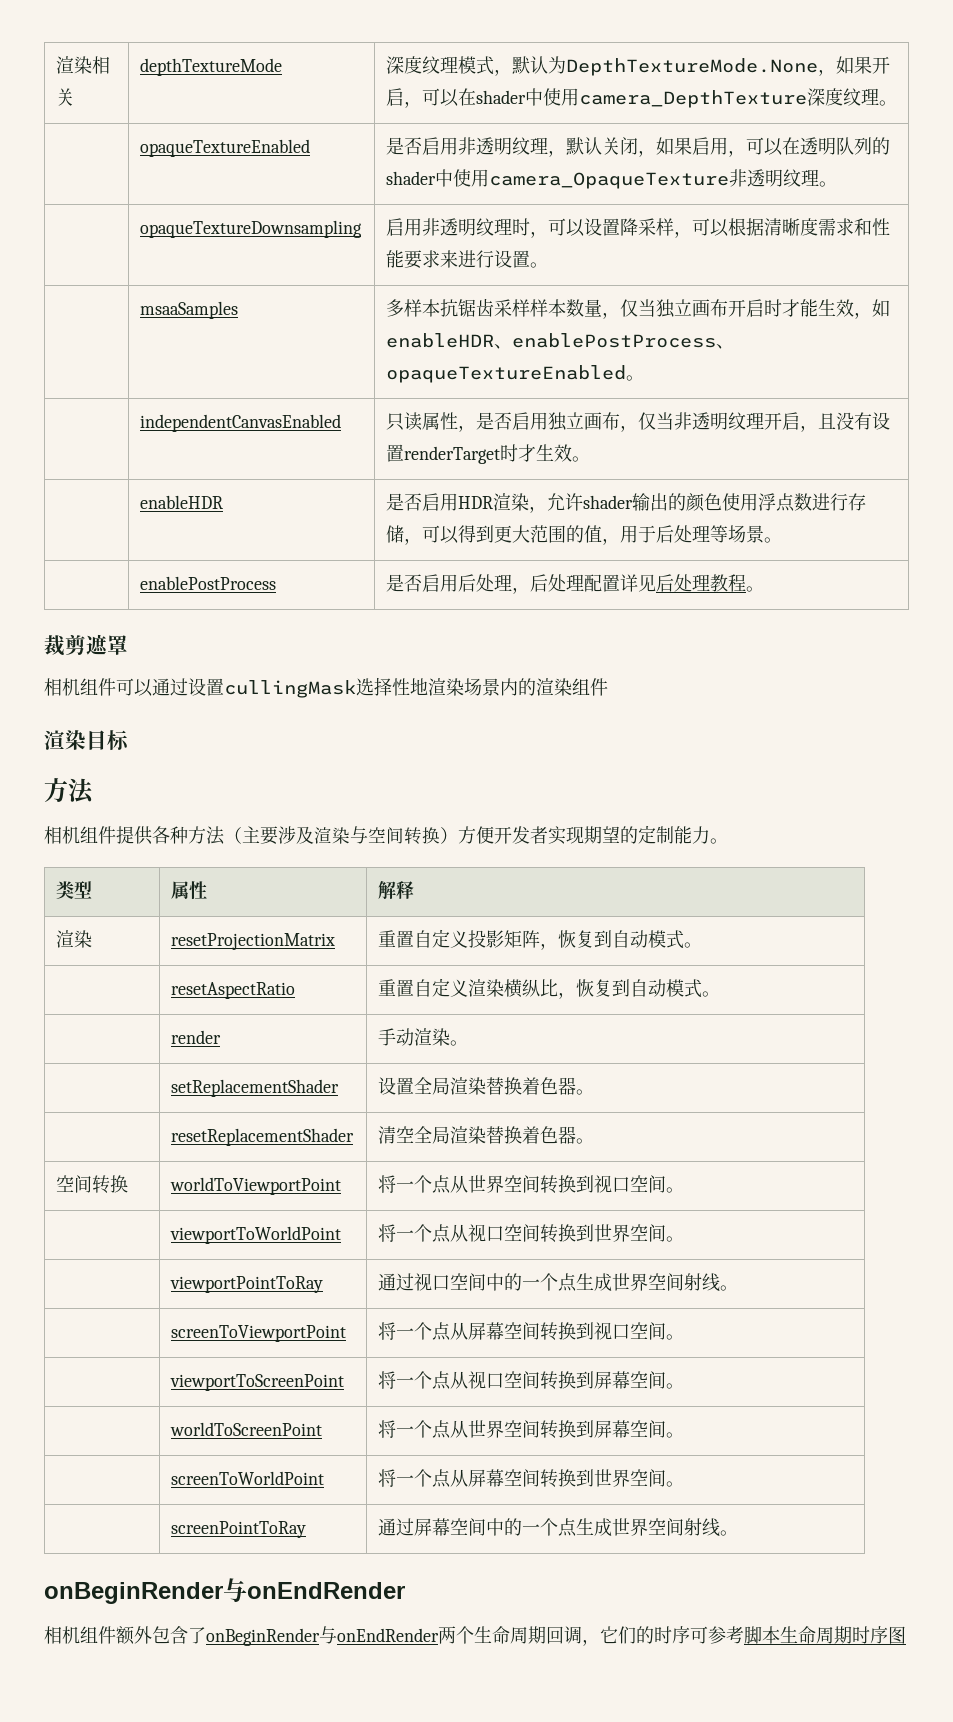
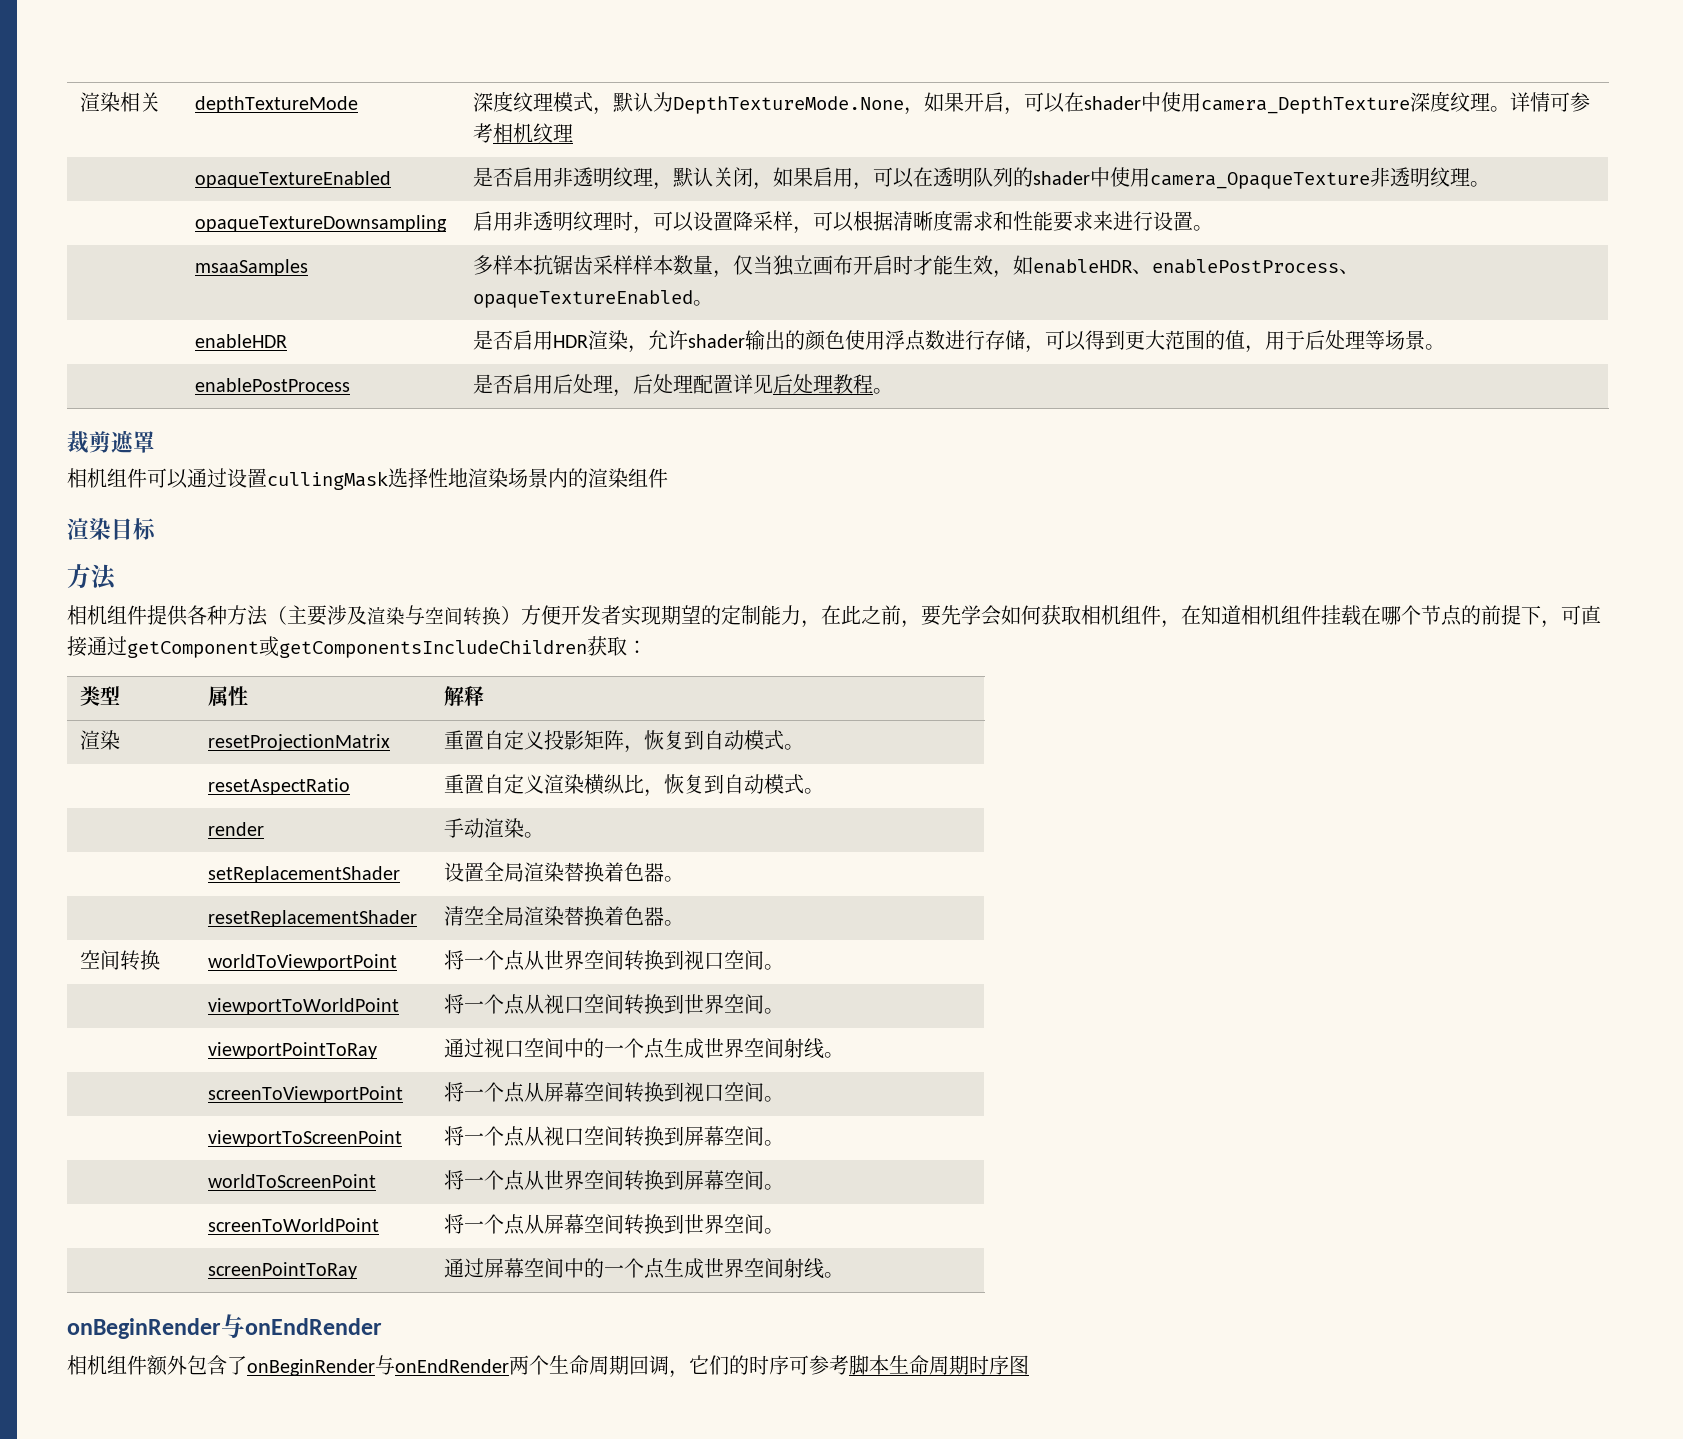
(897, 103) none -> [1510,92,1591,112] [473,123,574,143] 详情可参考相机纹理
[139,414,341,432] [385,412,890,432] [385,444,590,464] // | independentCanvasEnabled | 只读属性，是否启用独立画布，仅当非透明纹理开启，且没有设置renderTarget时才生效。 -> (714, 303) none
[710,838,728,844] 。 -> [801,605,1601,628] [67,636,647,658] ，在此之前，要先学会如何获取相机组件，在知道相机组件挂载在哪个节点的前提下，可直接通过getComponent或getComponentsIncludeChildren获取：

